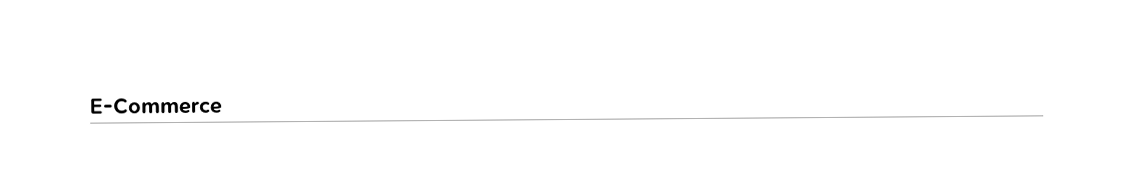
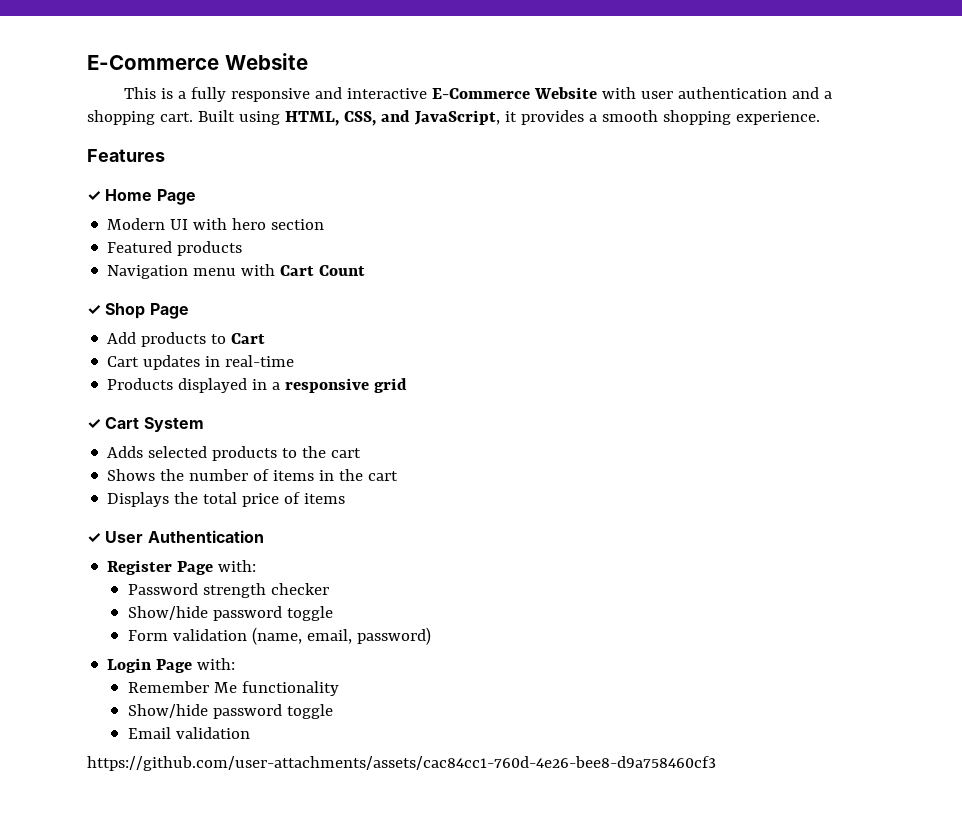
[90,96,223,115] E-Commerce -> [87,53,308,70] [124,87,833,102] [87,110,820,126] [87,149,165,162] [87,189,196,205] [107,218,325,230] [107,241,243,256] [107,264,366,279] [87,303,189,319] [107,332,266,347] [107,355,295,370] [107,378,408,393] [87,417,204,432] [107,446,362,461] [107,469,399,481] [107,492,346,507] [87,530,264,543] [107,560,257,575] [127,583,329,598] [127,606,333,621] [127,627,431,645] [107,658,236,673] [127,681,339,696] [127,704,333,719] [127,727,250,739] [87,756,716,771] E-Commerce Website // This is a fully responsive and interactive E-Commerce Website with user authentication and a shopping cart. Built using HTML, CSS, and JavaScript, it provides a smooth shopping experience. // Features // ✓ Home Page // Modern UI with hero section // Featured products // Navigation menu with Cart Count // ✓ Shop Page // Add products to Cart // Cart updates in real-time // Products displayed in a responsive grid // ✓ Cart System // Adds selected products to the cart // Shows the number of items in the cart // Displays the total price of items // ✓ User Authentication // Register Page with: // Password strength checker // Show/hide password toggle // Form validation (name, email, password) // Login Page with: // Remember Me functionality // Show/hide password toggle // Email validation // https://github.com/user-attachments/assets/cac84cc1-760d-4e26-bee8-d9a758460cf3

